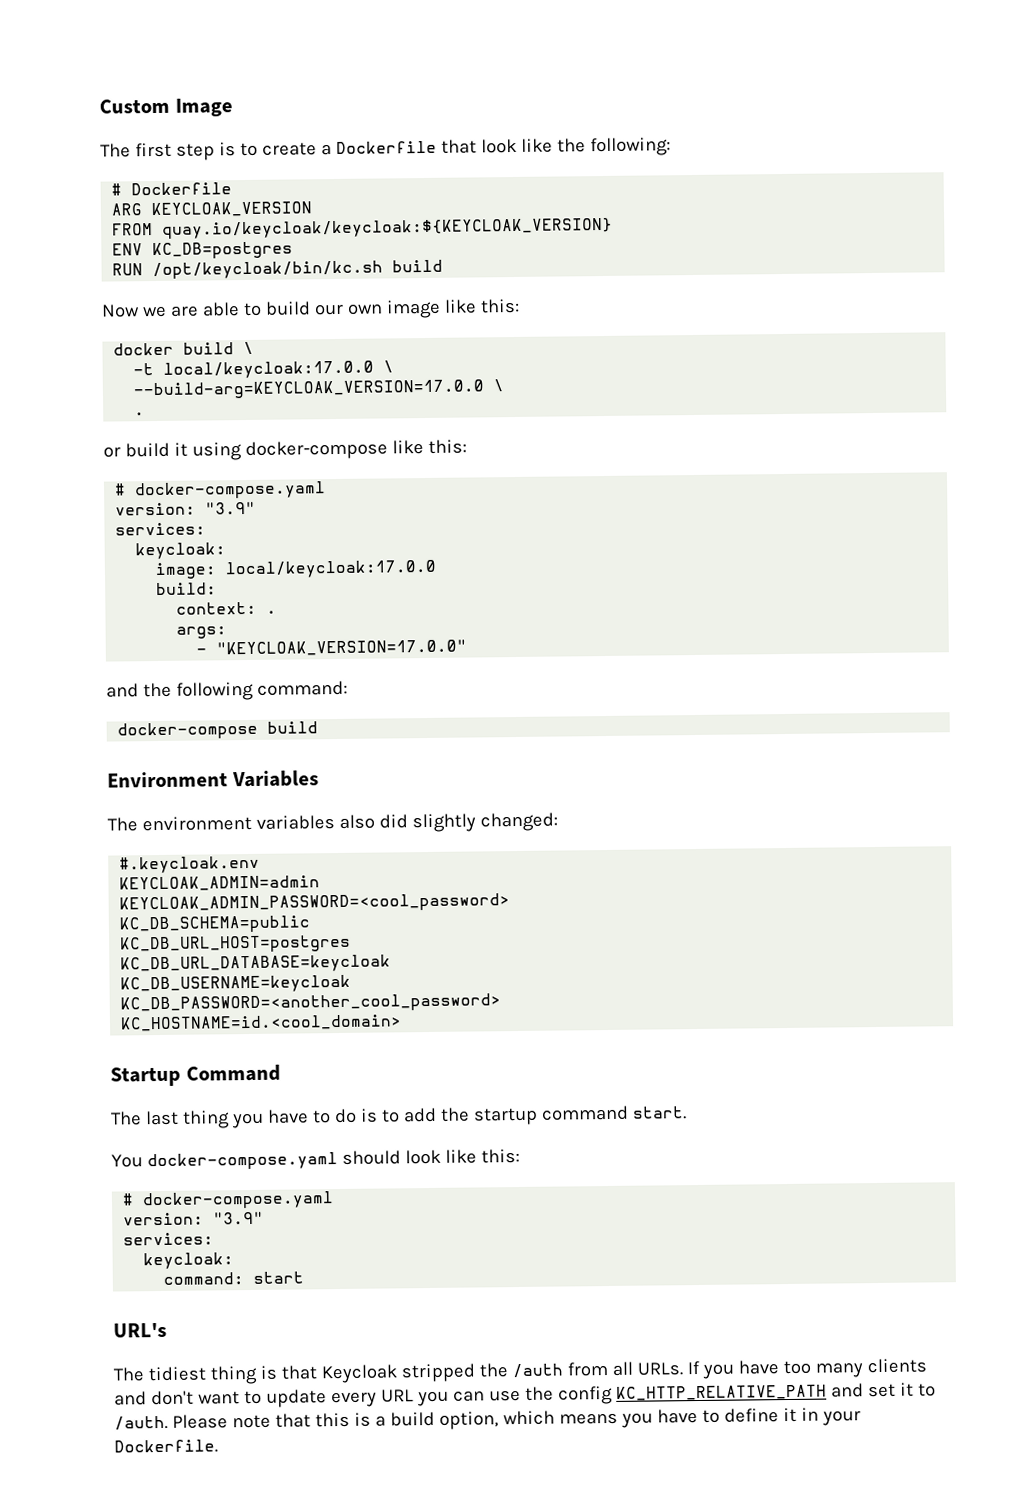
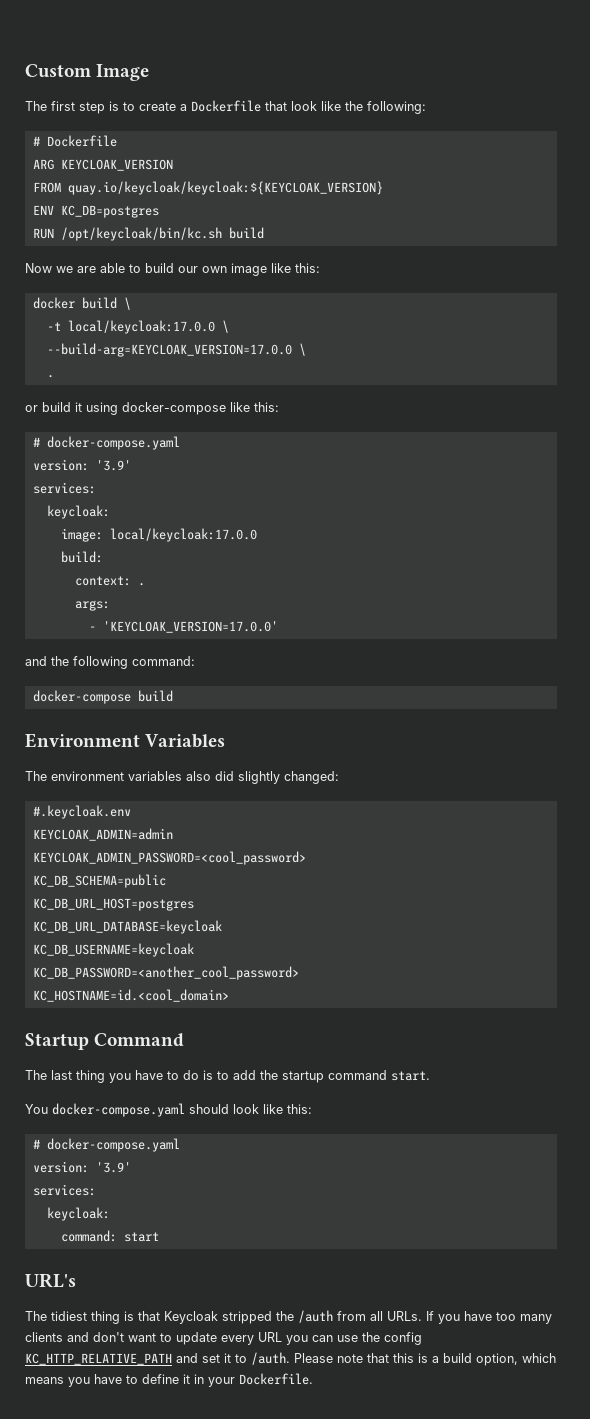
[205,501,257,515] "3.9" -> [95,460,131,471] '3.9'
[216,639,468,657] "KEYCLOAK_VERSION=17.0.0" -> [102,621,278,633] 'KEYCLOAK_VERSION=17.0.0'
[213,1211,265,1225] "3.9" -> [95,1162,131,1173] '3.9'

